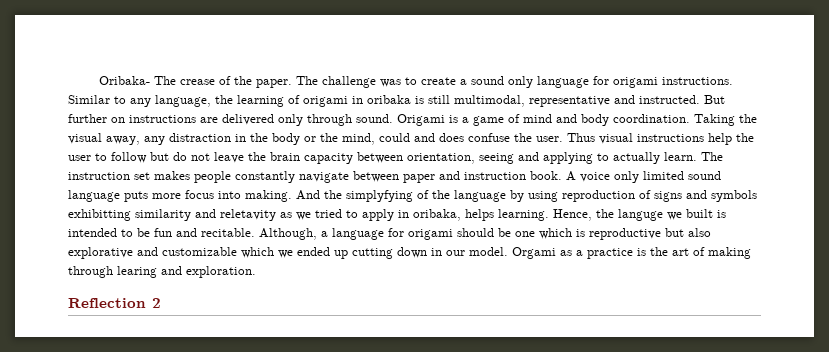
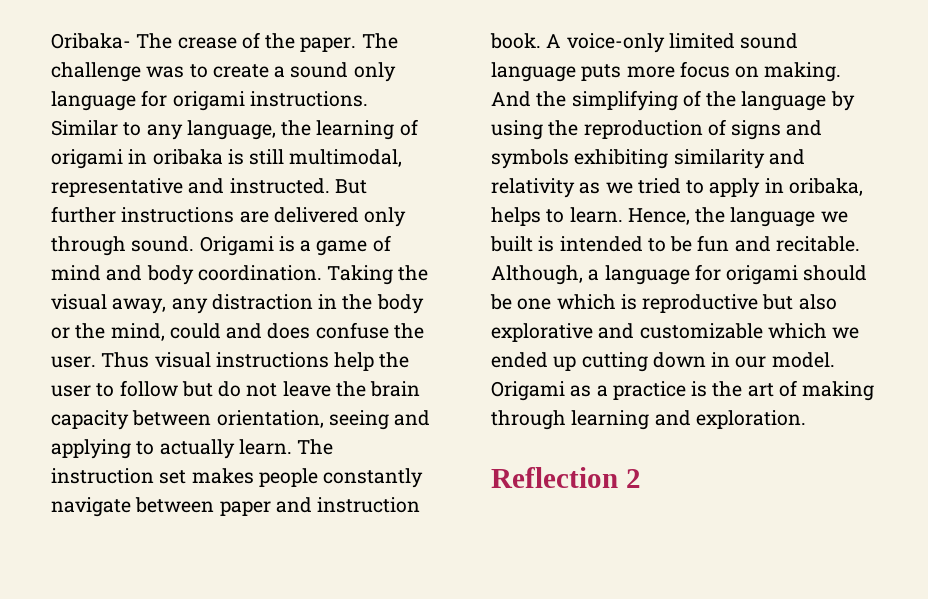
[111,117,125,123] on -> (116, 214) none
[580,171,639,183] voice only -> [566,33,665,53] voice-only
[218,191,241,199] into -> [735,66,760,78] on
[346,190,413,202] simplyfying -> [571,90,678,111] simplifying
(558, 196) none -> [548,120,579,136] the
[68,209,131,221] exhibitting -> [574,149,669,169] exhibiting
[220,209,276,221] reletavity -> [491,178,575,198] relativity
[498,209,549,221] learning. -> [546,207,623,223] to learn.
[618,209,663,221] languge -> [730,207,816,227] language
[512,247,556,259] Orgami -> [491,381,565,401] Origami
[117,266,157,278] learing -> [571,410,650,430] learning

